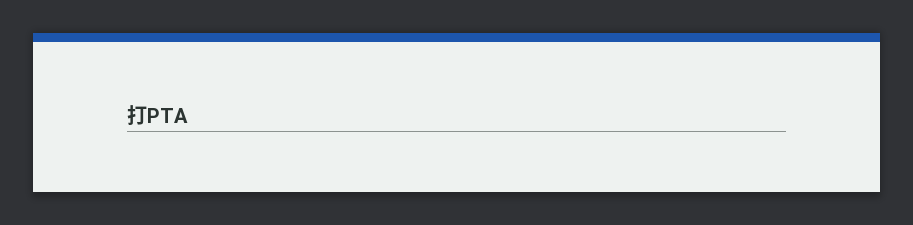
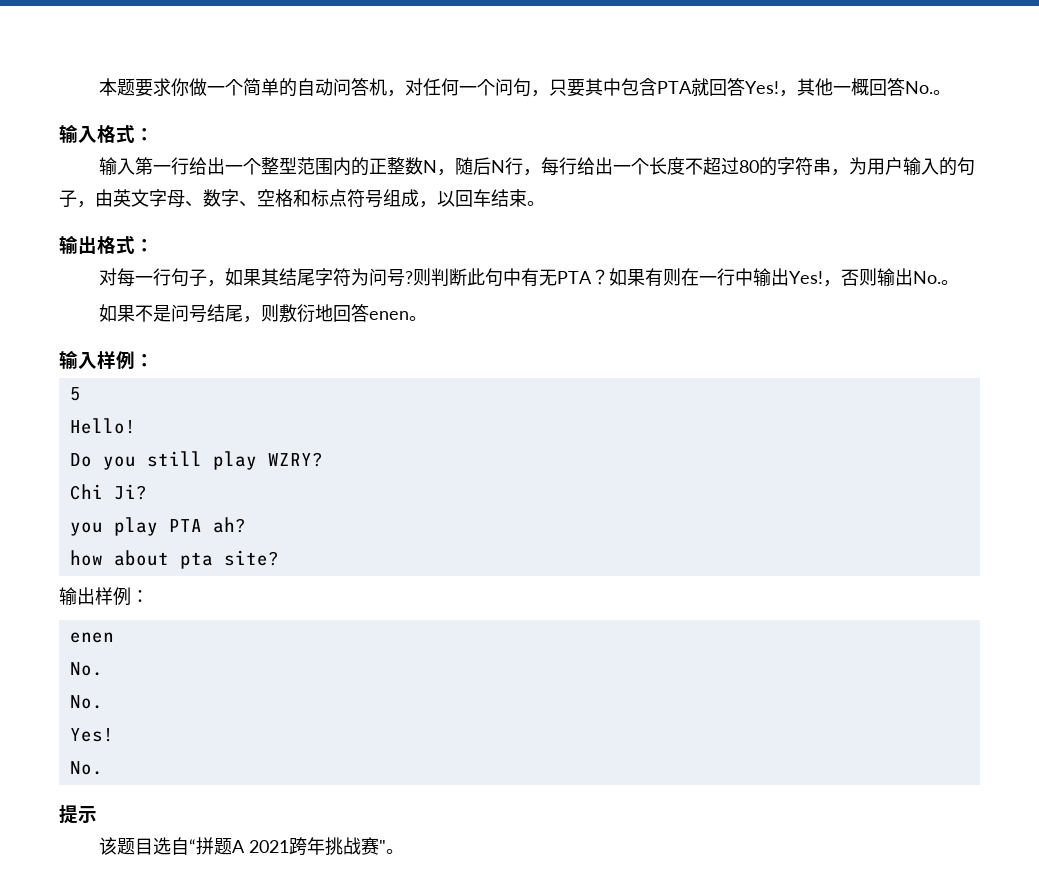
[127,105,188,125] 打PTA -> [98,78,951,97] [59,124,154,143] [98,157,975,176] [59,189,545,208] [59,235,154,254] [98,268,959,287] [98,304,427,323] [59,350,154,369] [69,387,81,401] [69,418,136,434] [69,451,323,470] [69,484,147,500] [69,517,246,536] [69,550,279,569] [59,587,149,606] [69,632,114,643] [69,662,103,676] [69,695,103,709] [69,728,114,742] [69,761,103,775] [59,804,97,824] [98,837,404,856] 本题要求你做一个简单的自动问答机，对任何一个问句，只要其中包含PTA就回答Yes!，其他一概回答No.。 // 输入格式： // 输入第一行给出一个整型范围内的正整数N，随后N行，每行给出一个长度不超过80的字符串，为用户输入的句子，由英文字母、数字、空格和标点符号组成，以回车结束。 // 输出格式： // 对每一行句子，如果其结尾字符为问号?则判断此句中有无PTA？如果有则在一行中输出Yes!，否则输出No.。 // 如果不是问号结尾，则敷衍地回答enen。 // 输入样例： // 5 // Hello! // Do you still play WZRY? // Chi Ji? // you play PTA ah? // how about pta site? // 输出样例： // enen // No. // No. // Yes! // No. // 提示 // 该题目选自“拼题A 2021跨年挑战赛"。

